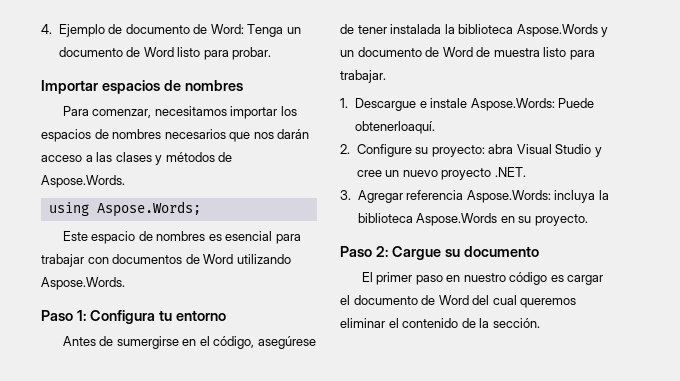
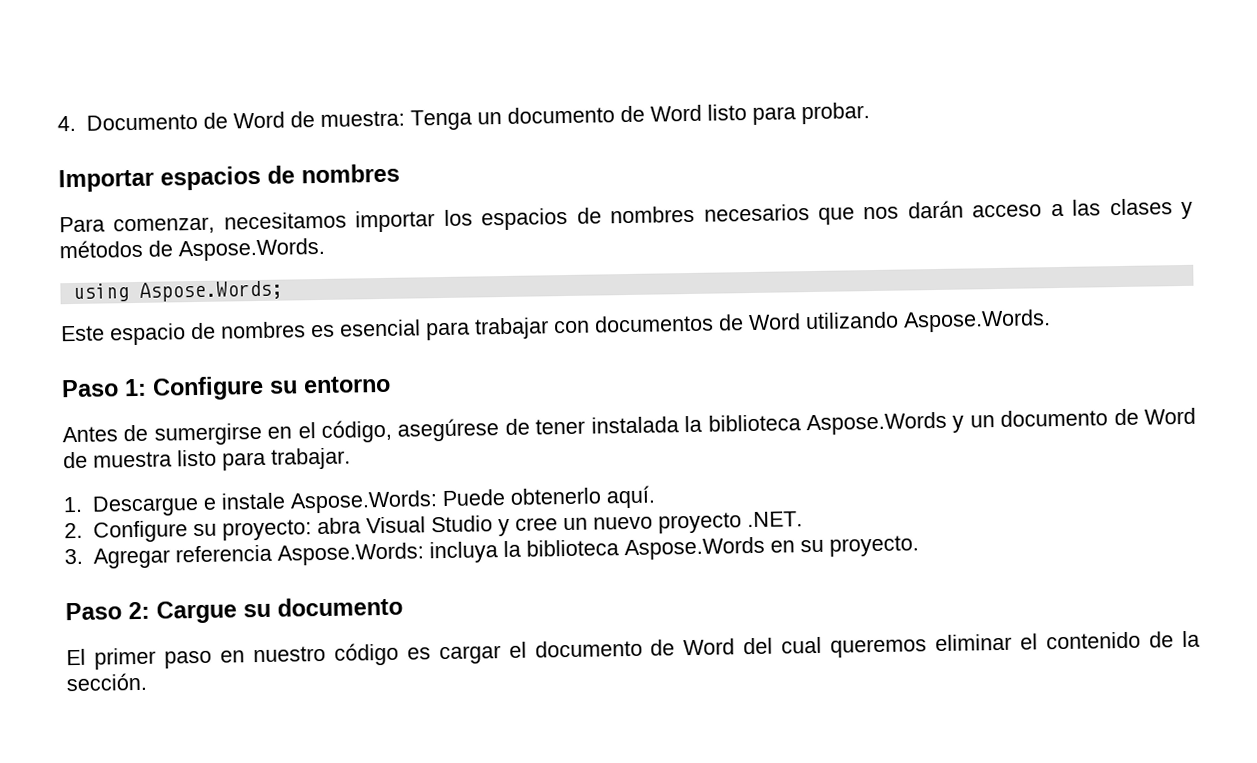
[58,24,244,37] Ejemplo de documento de Word: -> [85,110,405,131] Documento de Word de muestra:
[89,310,172,324] Configura tu -> [152,375,298,401] Configure su
[355,121,436,134] obtenerloaquí. -> [509,485,656,509] obtenerlo aquí.

